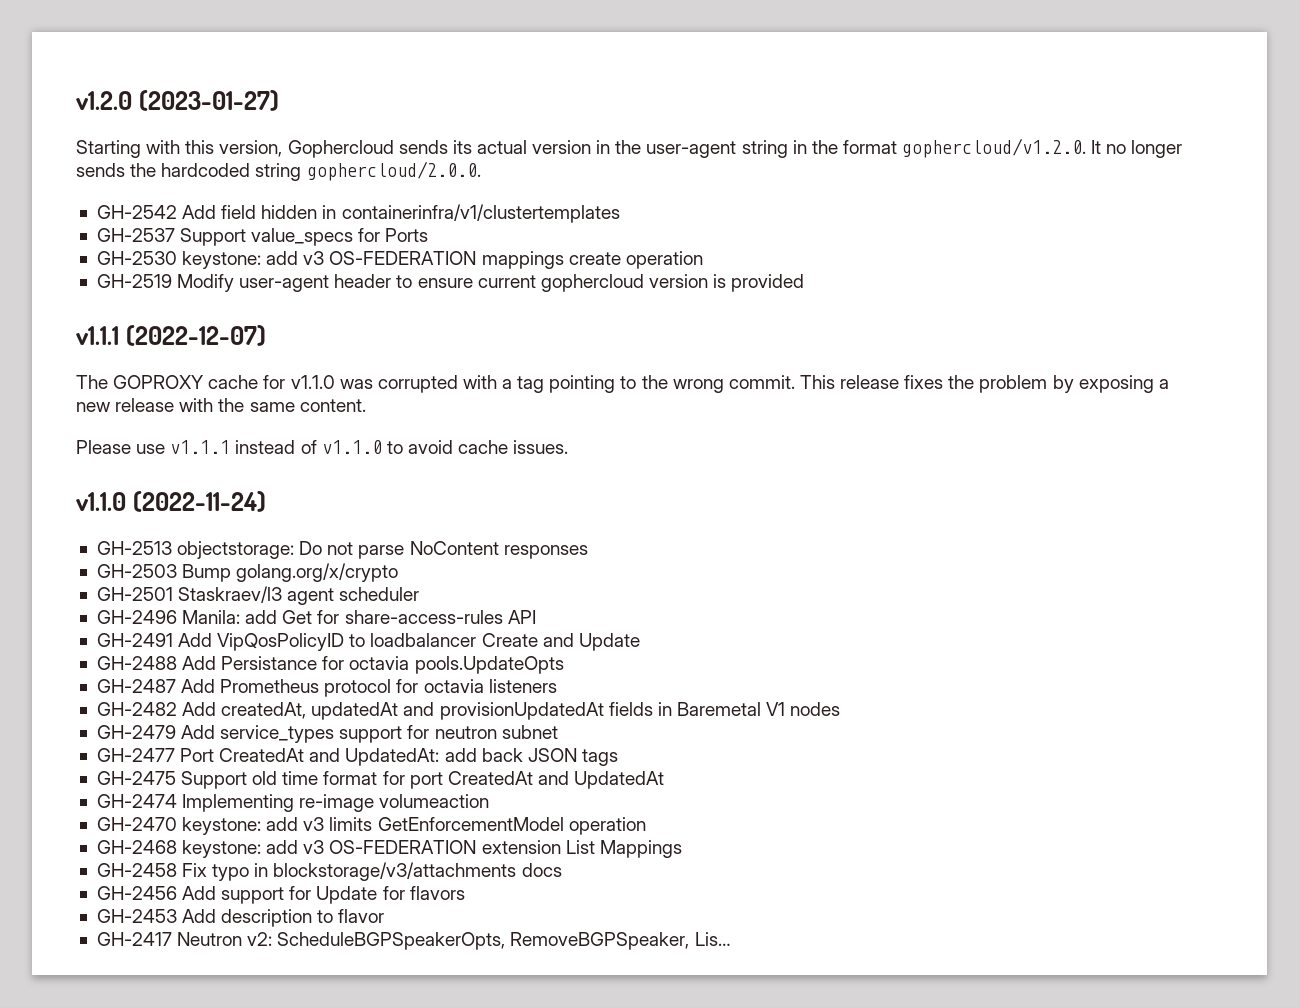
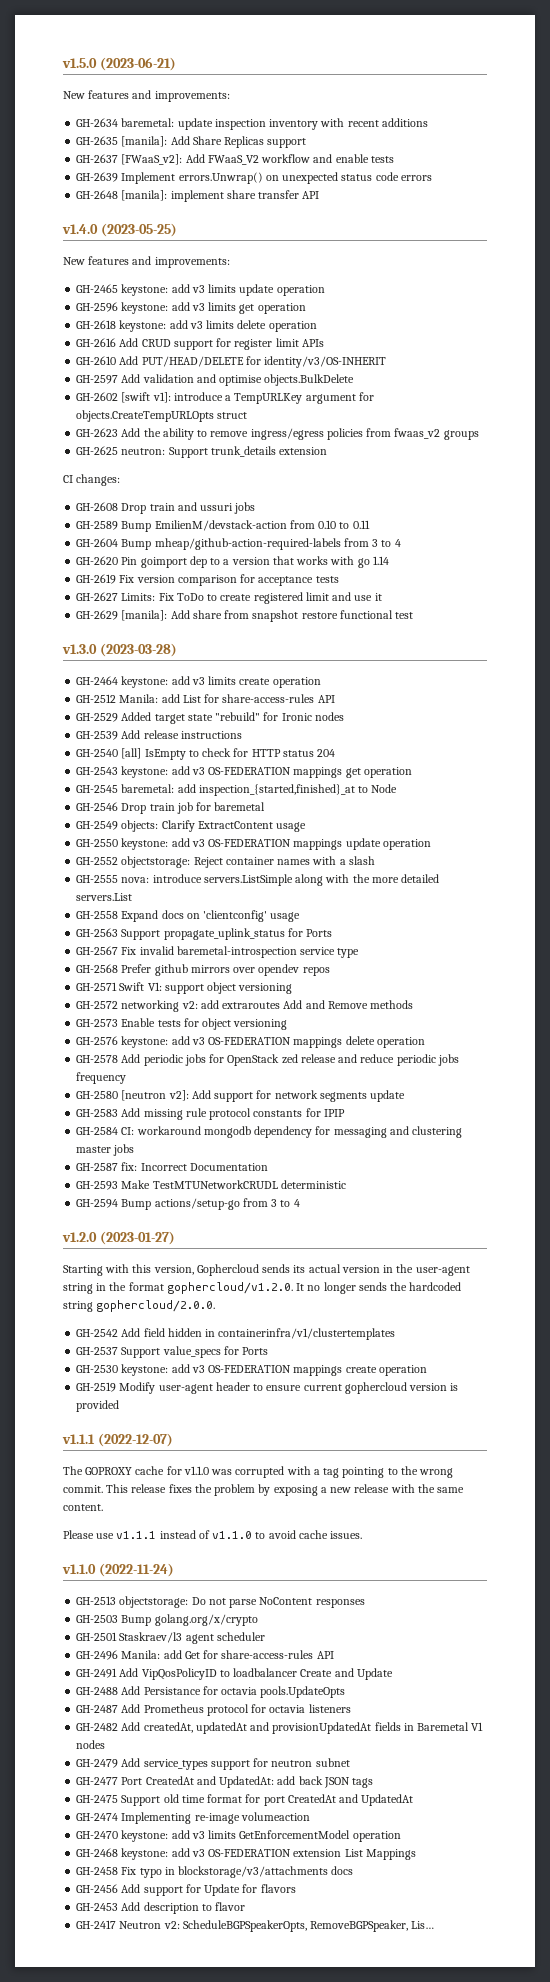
(76, 100) none -> [62,57,176,71] [63,90,230,102] [76,118,428,130] [76,136,307,148] [76,154,394,165] [76,172,432,184] [76,190,320,202] [62,223,177,237] [63,256,230,268] [76,284,325,296] [76,302,306,314] [76,320,317,332] [76,338,324,350] [76,356,387,368] [76,374,355,386] [76,392,374,404] [76,410,248,422] [76,428,479,440] [76,446,328,458] [63,474,121,486] [76,502,256,514] [76,520,370,532] [76,538,401,550] [76,556,389,568] [76,574,339,586] [76,592,382,604] [76,610,414,622] [62,643,177,657] [76,676,321,688] [76,694,335,703] [76,712,344,724] [76,730,242,740] [76,748,336,760] [76,766,412,778] [76,784,398,796] [76,802,266,814] [76,820,307,832] [76,838,431,850] [76,856,375,868] [76,874,440,886] [76,893,133,901] [76,910,301,922] [76,928,333,940] [76,946,360,958] [76,964,330,976] [76,982,293,994] [76,1000,414,1012] [76,1018,288,1030] [76,1036,425,1048] [76,1054,459,1066] [76,1072,127,1084] [76,1090,406,1102] [76,1108,345,1120] [76,1126,463,1138] [76,1144,135,1156] [76,1162,268,1171] [76,1180,346,1190] [76,1198,300,1210] v1.5.0 (2023-06-21) // New features and improvements: // GH-2634 baremetal: update inspection inventory with recent additions // GH-2635 [manila]: Add Share Replicas support // GH-2637 [FWaaS_v2]: Add FWaaS_V2 workflow and enable tests // GH-2639 Implement errors.Unwrap() on unexpected status code errors // GH-2648 [manila]: implement share transfer API // v1.4.0 (2023-05-25) // New features and improvements: // GH-2465 keystone: add v3 limits update operation // GH-2596 keystone: add v3 limits get operation // GH-2618 keystone: add v3 limits delete operation // GH-2616 Add CRUD support for register limit APIs // GH-2610 Add PUT/HEAD/DELETE for identity/v3/OS-INHERIT // GH-2597 Add validation and optimise objects.BulkDelete // GH-2602 [swift v1]: introduce a TempURLKey argument for objects.CreateTempURLOpts struct // GH-2623 Add the ability to remove ingress/egress policies from fwaas_v2 groups // GH-2625 neutron: Support trunk_details extension // CI changes: // GH-2608 Drop train and ussuri jobs // GH-2589 Bump EmilienM/devstack-action from 0.10 to 0.11 // GH-2604 Bump mheap/github-action-required-labels from 3 to 4 // GH-2620 Pin goimport dep to a version that works with go 1.14 // GH-2619 Fix version comparison for acceptance tests // GH-2627 Limits: Fix ToDo to create registered limit and use it // GH-2629 [manila]: Add share from snapshot restore functional test // v1.3.0 (2023-03-28) // GH-2464 keystone: add v3 limits create operation // GH-2512 Manila: add List for share-access-rules API // GH-2529 Added target state "rebuild" for Ironic nodes // GH-2539 Add release instructions // GH-2540 [all] IsEmpty to check for HTTP status 204 // GH-2543 keystone: add v3 OS-FEDERATION mappings get operation // GH-2545 baremetal: add inspection_{started,finished}_at to Node // GH-2546 Drop train job for baremetal // GH-2549 objects: Clarify ExtractContent usage // GH-2550 keystone: add v3 OS-FEDERATION mappings update operation // GH-2552 objectstorage: Reject container names with a slash // GH-2555 nova: introduce servers.ListSimple along with the more detailed servers.List // GH-2558 Expand docs on 'clientconfig' usage // GH-2563 Support propagate_uplink_status for Ports // GH-2567 Fix invalid baremetal-introspection service type // GH-2568 Prefer github mirrors over opendev repos // GH-2571 Swift V1: support object versioning // GH-2572 networking v2: add extraroutes Add and Remove methods // GH-2573 Enable tests for object versioning // GH-2576 keystone: add v3 OS-FEDERATION mappings delete operation // GH-2578 Add periodic jobs for OpenStack zed release and reduce periodic jobs frequency // GH-2580 [neutron v2]: Add support for network segments update // GH-2583 Add missing rule protocol constants for IPIP // GH-2584 CI: workaround mongodb dependency for messaging and clustering master jobs // GH-2587 fix: Incorrect Documentation // GH-2593 Make TestMTUNetworkCRUDL deterministic // GH-2594 Bump actions/setup-go from 3 to 4 //

